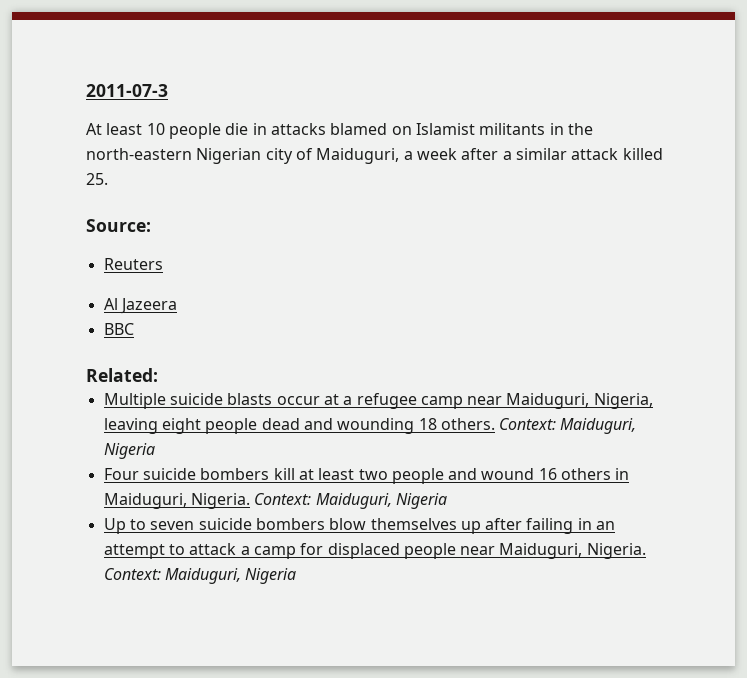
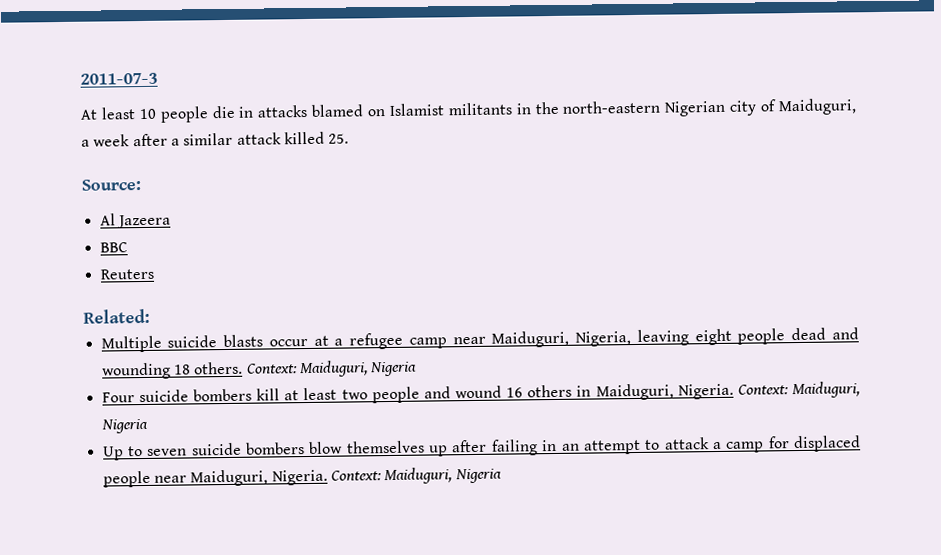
[103,258,163,270] // Reuters -> (141, 185) none
(134, 329) none -> [99,268,154,280] // Reuters

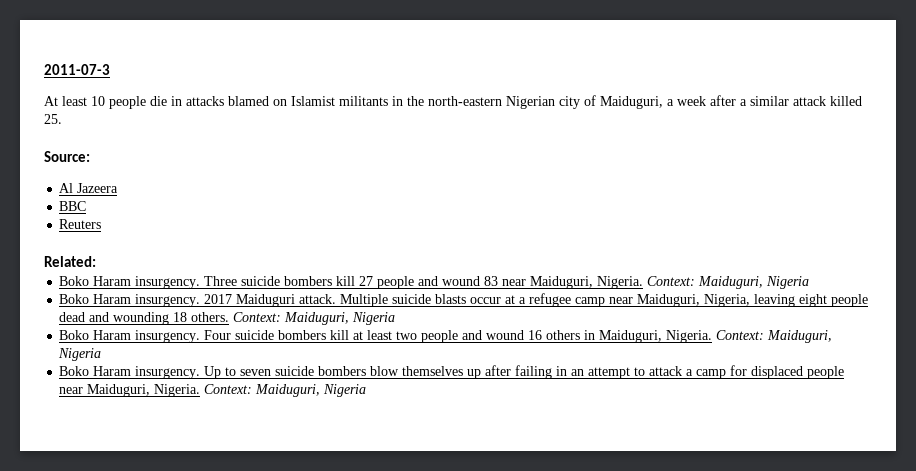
(150, 316) none -> [59,276,810,289] [59,294,337,307] Boko Haram insurgency. Three suicide bombers kill 27 people and wound 83 near Maiduguri, Nigeria. Context: Maiduguri, Nigeria // Boko Haram insurgency. 2017 Maiduguri attack.
(418, 369) none -> [59,330,201,343] Boko Haram insurgency.
(148, 426) none -> [59,366,201,379] Boko Haram insurgency.

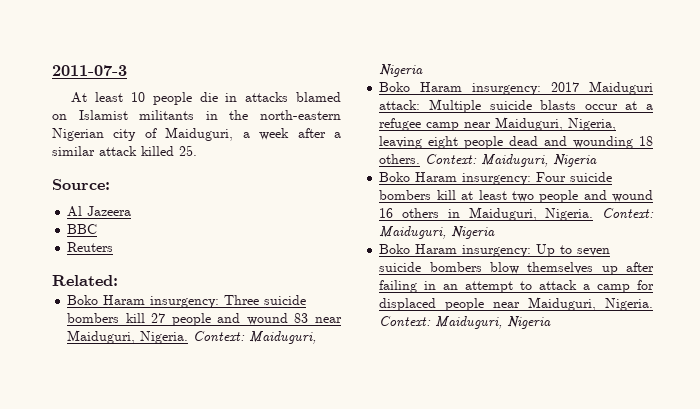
[135,276,201,289] insurgency. -> [150,296,220,308] insurgency:
[135,294,201,307] insurgency. -> [472,83,542,95] insurgency:
[299,294,337,304] attack. -> [379,100,421,110] attack:
[135,330,201,343] insurgency. -> [462,173,532,185] insurgency:
[135,366,201,379] insurgency. -> [462,245,532,257] insurgency:

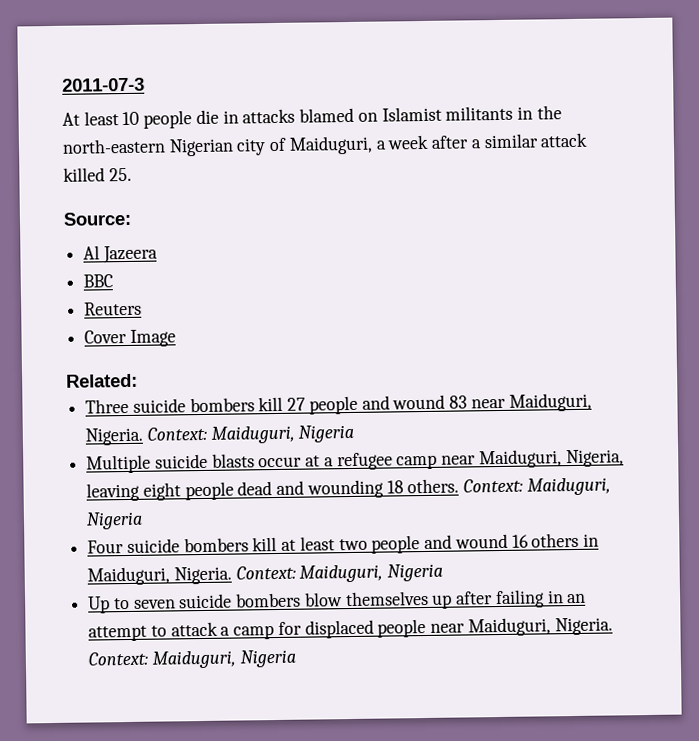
(114, 247) none -> [84,329,176,347] // Cover Image
[67,295,220,308] Boko Haram insurgency: -> (138, 380) none
[379,81,653,95] [379,100,421,110] Boko Haram insurgency: 2017 Maiduguri attack: -> (355, 433) none
[379,172,532,185] Boko Haram insurgency: -> (144, 520) none
[379,244,532,257] Boko Haram insurgency: -> (444, 572) none

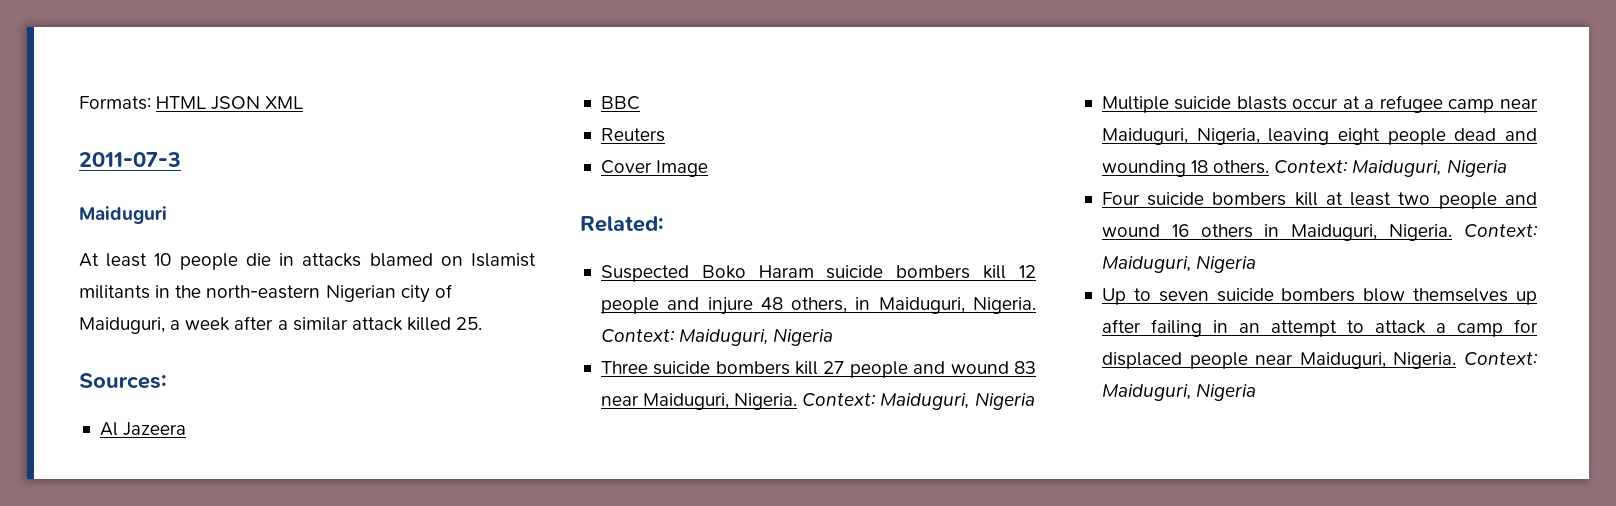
(62, 84) none -> [79,96,304,110] Formats: HTML JSON XML //
(145, 84) none -> [79,206,167,224] // Maiduguri
[63,211,132,226] Source: -> [79,373,167,389] Sources:
(138, 380) none -> [600,265,1036,282] [600,297,1036,315] [600,328,834,346] // Suspected Boko Haram suicide bombers kill 12 people and injure 48 others, in Maiduguri, Nigeria. Context: Maiduguri, Nigeria

